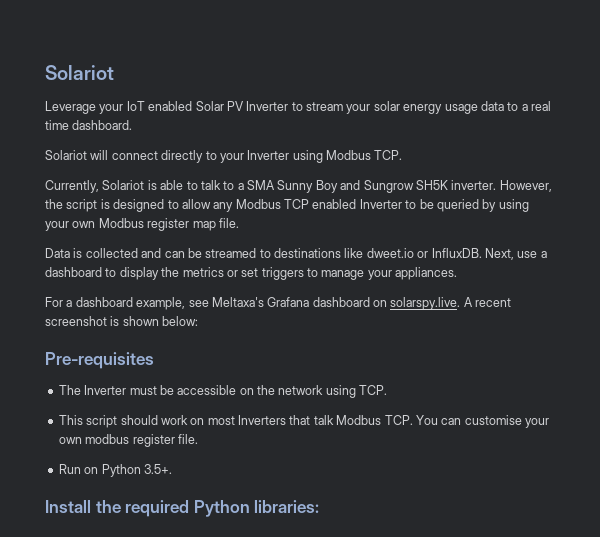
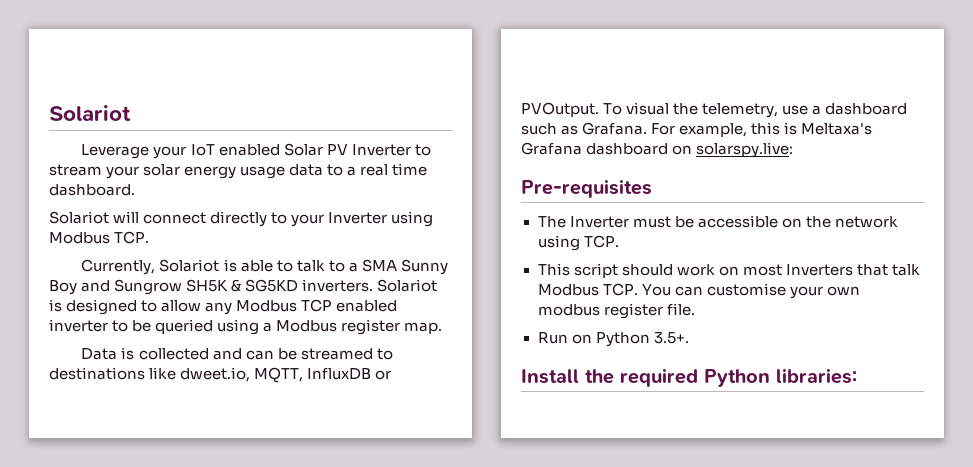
[451,180,552,192] [45,199,98,212] inverter. However, the script -> [231,279,438,292] & SG5KD inverters. Solariot
[359,199,402,209] Inverter -> [49,319,108,332] inverter
[482,199,529,212] [45,218,239,231] by using your own Modbus register map file. -> [217,319,443,335] using a Modbus register map.
[366,248,547,260] [45,267,458,280] [45,297,512,310] [45,316,199,326] dweet.io or InfluxDB. Next, use a dashboard to display the metrics or set triggers to manage your appliances. // For a dashboard example, see Meltaxa's Grafana dashboard on solarspy.live. A recent screenshot is shown below: -> [180,367,392,383] [521,102,908,118] [521,122,873,137] [521,142,794,158] dweet.io, MQTT, InfluxDB or PVOutput. To visual the telemetry, use a dashboard such as Grafana. For example, this is Meltaxa's Grafana dashboard on solarspy.live:

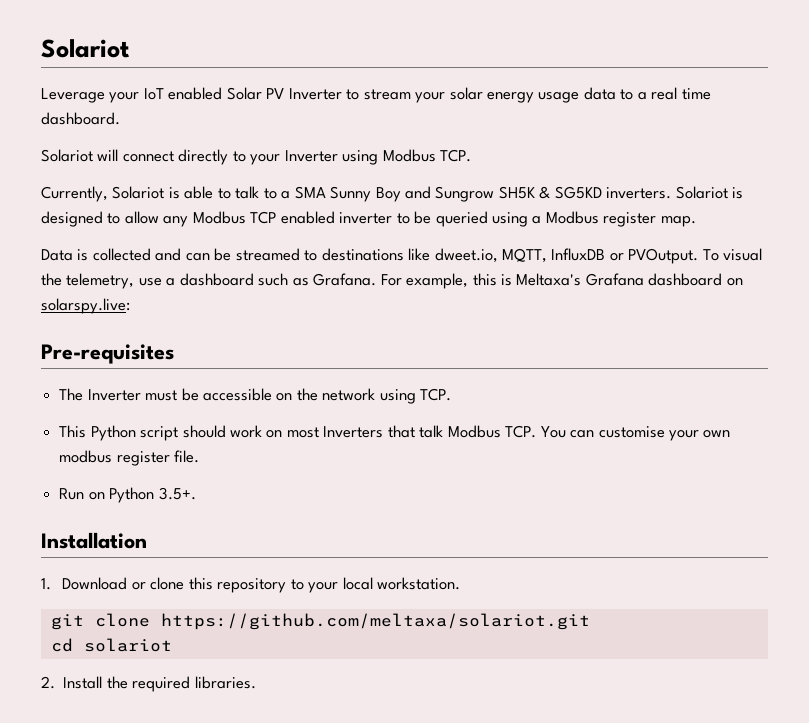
(570, 269) none -> [90,425,136,441] Python
(689, 338) none -> [41,532,147,549] [41,577,460,593] [50,613,590,630] [50,638,172,652] [41,676,55,689] Installation // 1. Download or clone this repository to your local workstation. // git clone https://github.com/meltaxa/solariot.git // cd solariot // 2.
[704,368,857,387] Python libraries: -> [194,676,256,689] libraries.

